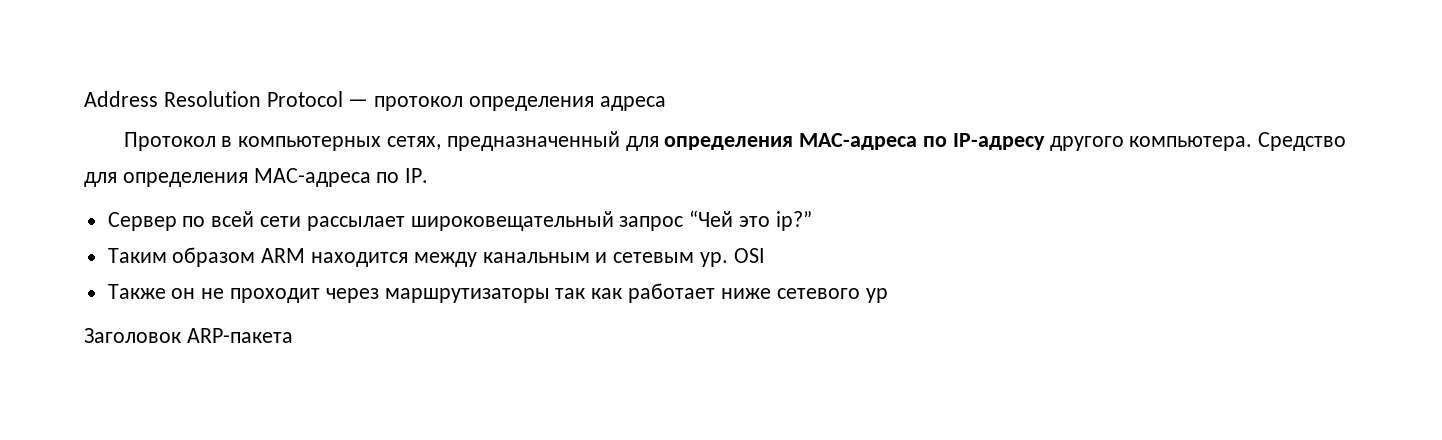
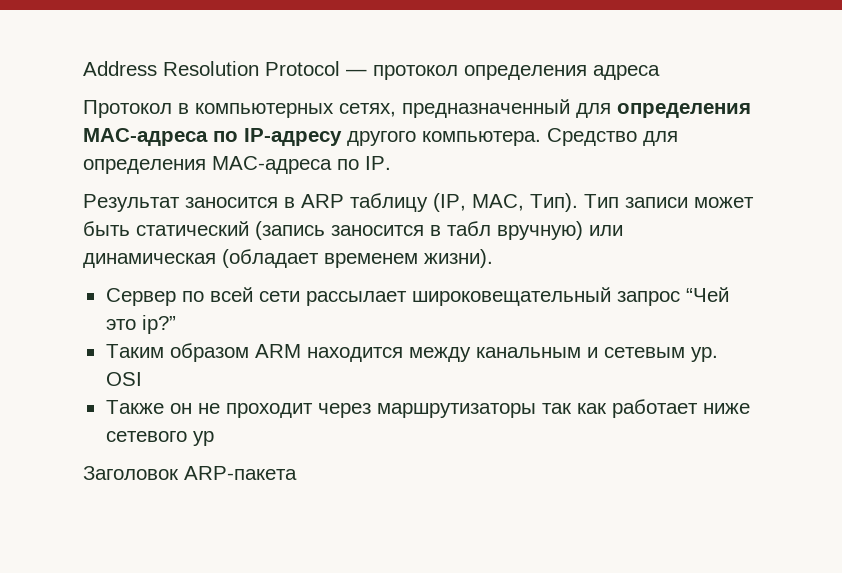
(429, 175) none -> [83,193,754,212] [83,221,623,240] [83,249,493,268] // Результат заносится в ARP таблицу (IP, MAC, Тип). Тип записи может быть статический (запись заносится в табл вручную) или динамическая (обладает временем жизни).

